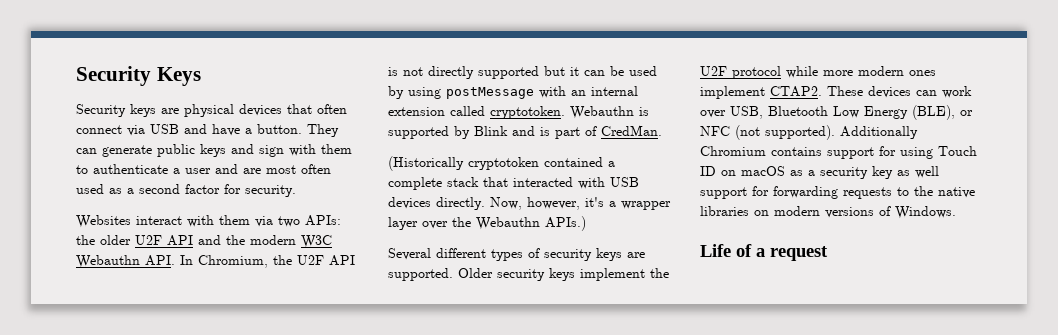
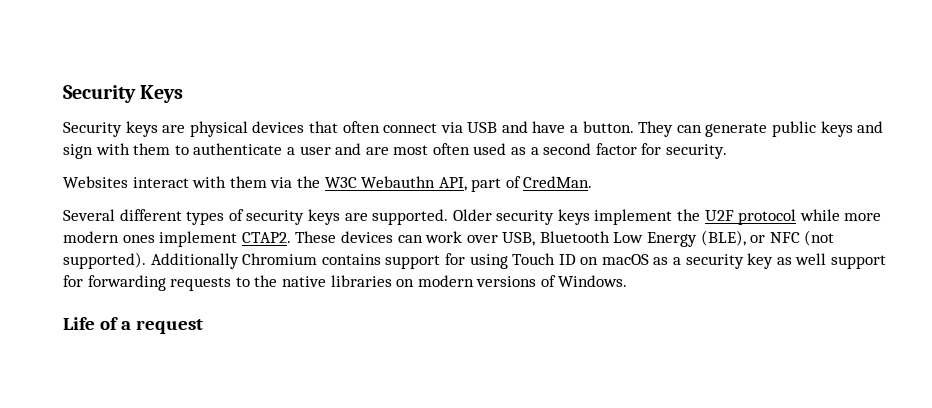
[278,215,341,227] [76,235,332,248] [76,255,355,268] [388,66,657,79] [388,86,638,99] [388,106,649,119] [388,125,662,139] [388,156,615,171] [388,177,639,190] [388,197,671,210] [388,216,586,231] two APIs: the older U2F API and the modern W3C Webauthn API. In Chromium, the U2F API is not directly supported but it can be used by using postMessage with an internal extension called cryptotoken. Webauthn is supported by Blink and is part of CredMan. // (Historically cryptotoken contained a complete stack that interacted with USB devices directly. Now, however, it's a wrapper layer over the Webauthn APIs.) -> [296,176,593,192] the W3C Webauthn API, part of CredMan.

